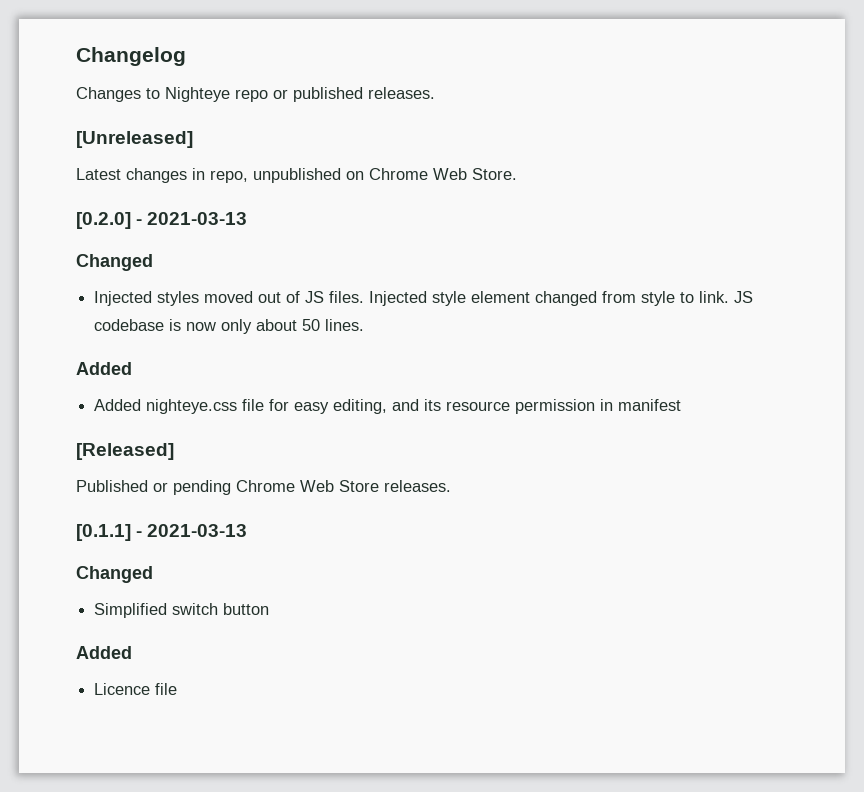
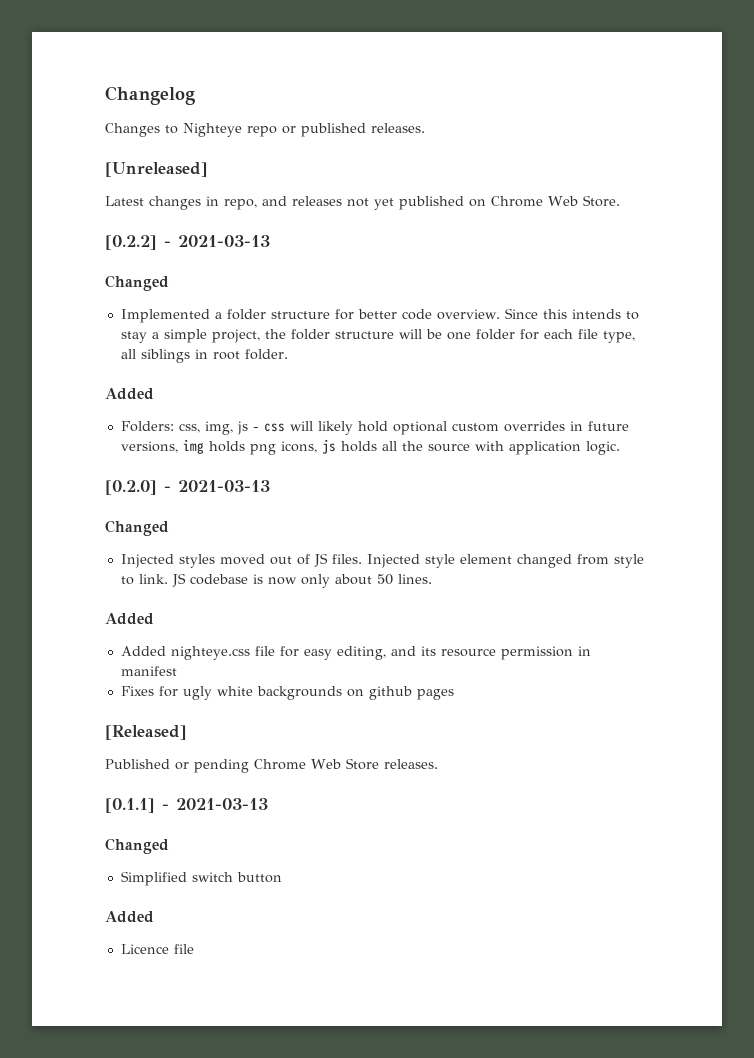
[253,168,341,183] unpublished -> [262,196,464,210] and releases not yet published
(517, 174) none -> [105,235,270,250] [105,275,169,291] [120,308,639,323] [120,329,635,343] [120,349,288,363] [105,388,154,400] [120,421,629,435] [120,439,620,455] // [0.2.2] - 2021-03-13 // Changed // Implemented a folder structure for better code overview. Since this intends to stay a simple project, the folder structure will be one folder for each file type, all siblings in root folder. // Added // Folders: css, img, js - css will likely hold optional custom overrides in future versions, img holds png icons, js holds all the source with application logic.
(682, 405) none -> [120,686,454,700] // Fixes for ugly white backgrounds on github pages

